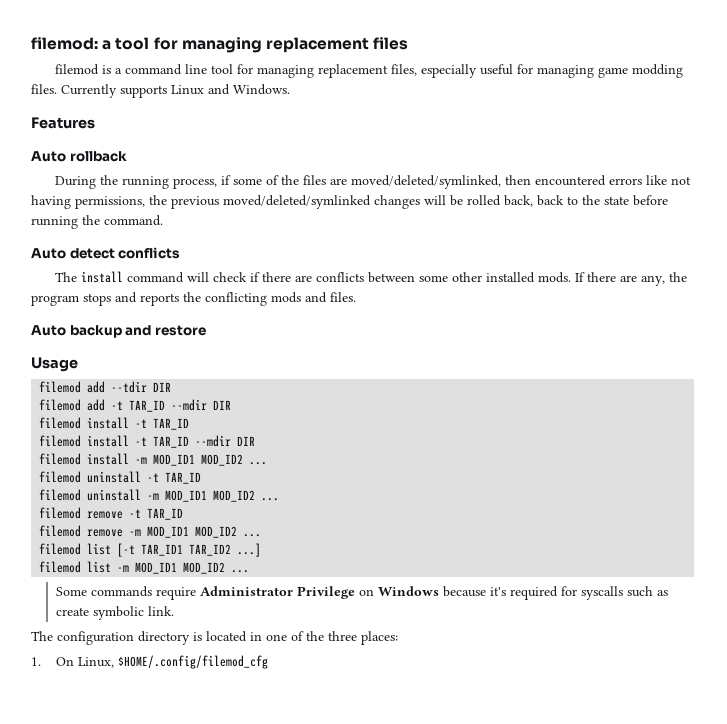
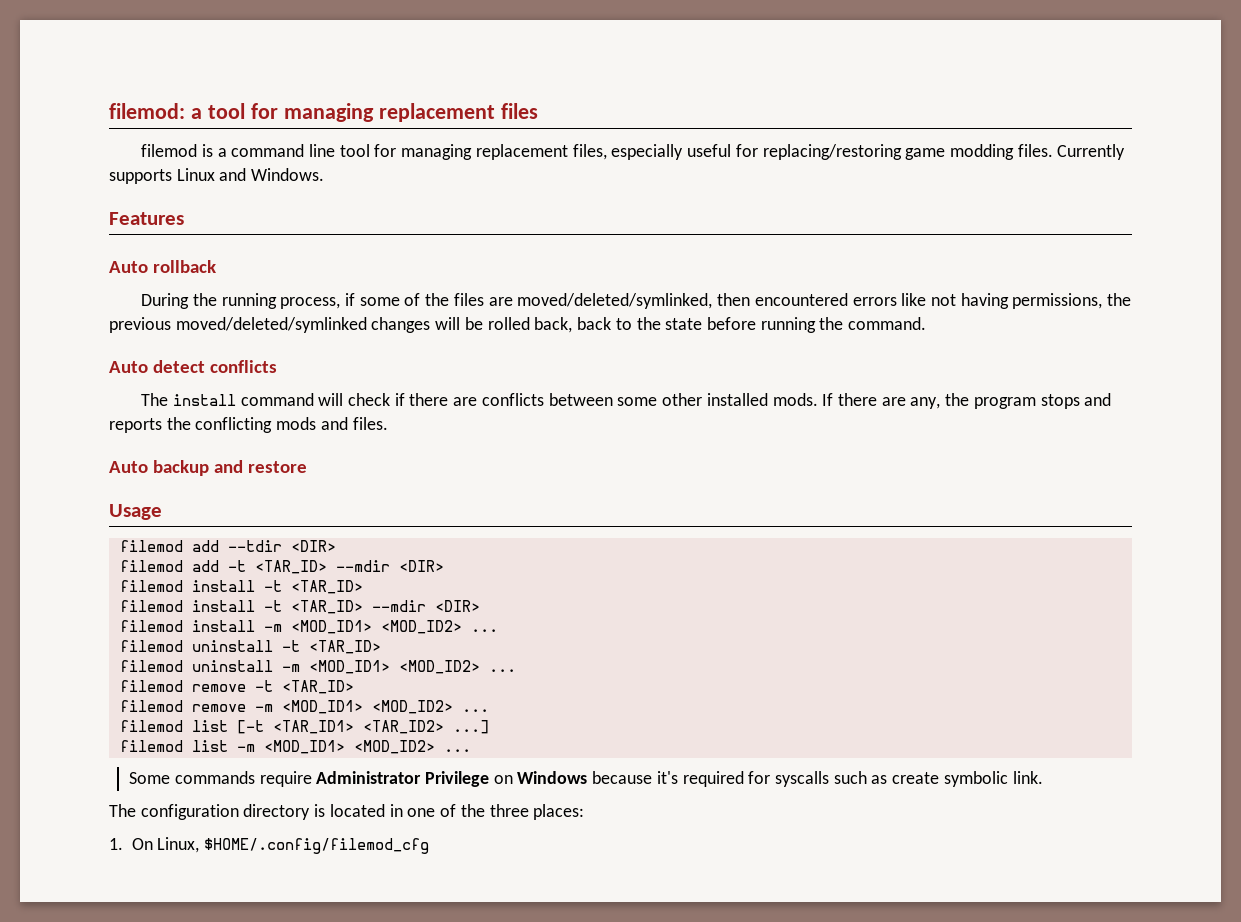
[536,65,594,78] managing -> [762,144,902,160] replacing/restoring
[153,382,172,392] DIR -> [290,540,336,552] <DIR>
[129,399,232,412] [39,417,190,430] [39,435,256,448] TAR_ID --mdir DIR // filemod install -t TAR_ID // filemod install -t TAR_ID --mdir DIR -> [254,560,444,574] [119,580,363,594] [119,600,480,614] <TAR_ID> --mdir <DIR> // filemod install -t <TAR_ID> // filemod install -t <TAR_ID> --mdir <DIR>
[153,454,244,466] MOD_ID1 MOD_ID2 -> [290,620,462,634] <MOD_ID1> <MOD_ID2>
[165,472,202,484] TAR_ID -> [308,640,381,654] <TAR_ID>
[165,490,256,502] MOD_ID1 MOD_ID2 -> [308,660,480,674] <MOD_ID1> <MOD_ID2>
[147,508,184,520] TAR_ID -> [281,680,354,694] <TAR_ID>
[147,526,238,538] MOD_ID1 MOD_ID2 -> [281,700,453,714] <MOD_ID1> <MOD_ID2>
[141,544,232,556] TAR_ID1 TAR_ID2 -> [272,720,444,734] <TAR_ID1> <TAR_ID2>
[135,562,226,574] MOD_ID1 MOD_ID2 -> [263,740,435,754] <MOD_ID1> <MOD_ID2>

